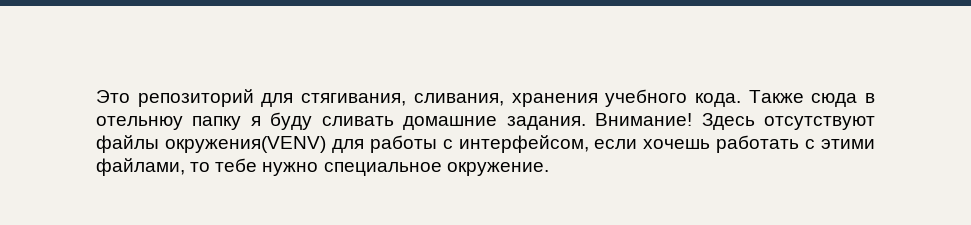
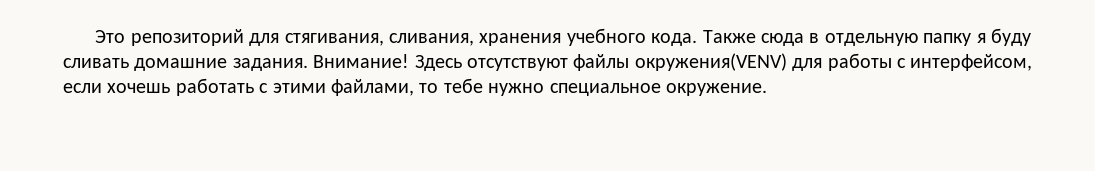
[96,116,183,130] отельнюу -> [824,33,918,46] отдельную

